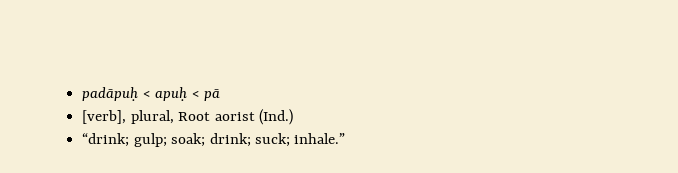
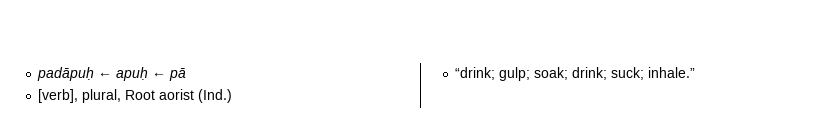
[142,87,200,101] < apuḥ < -> [98,67,167,81] ← apuḥ ←

